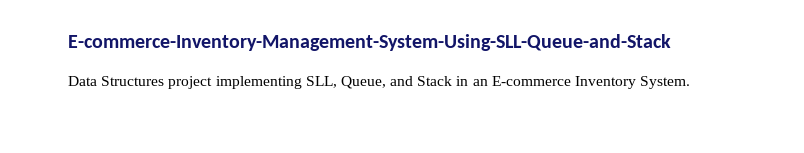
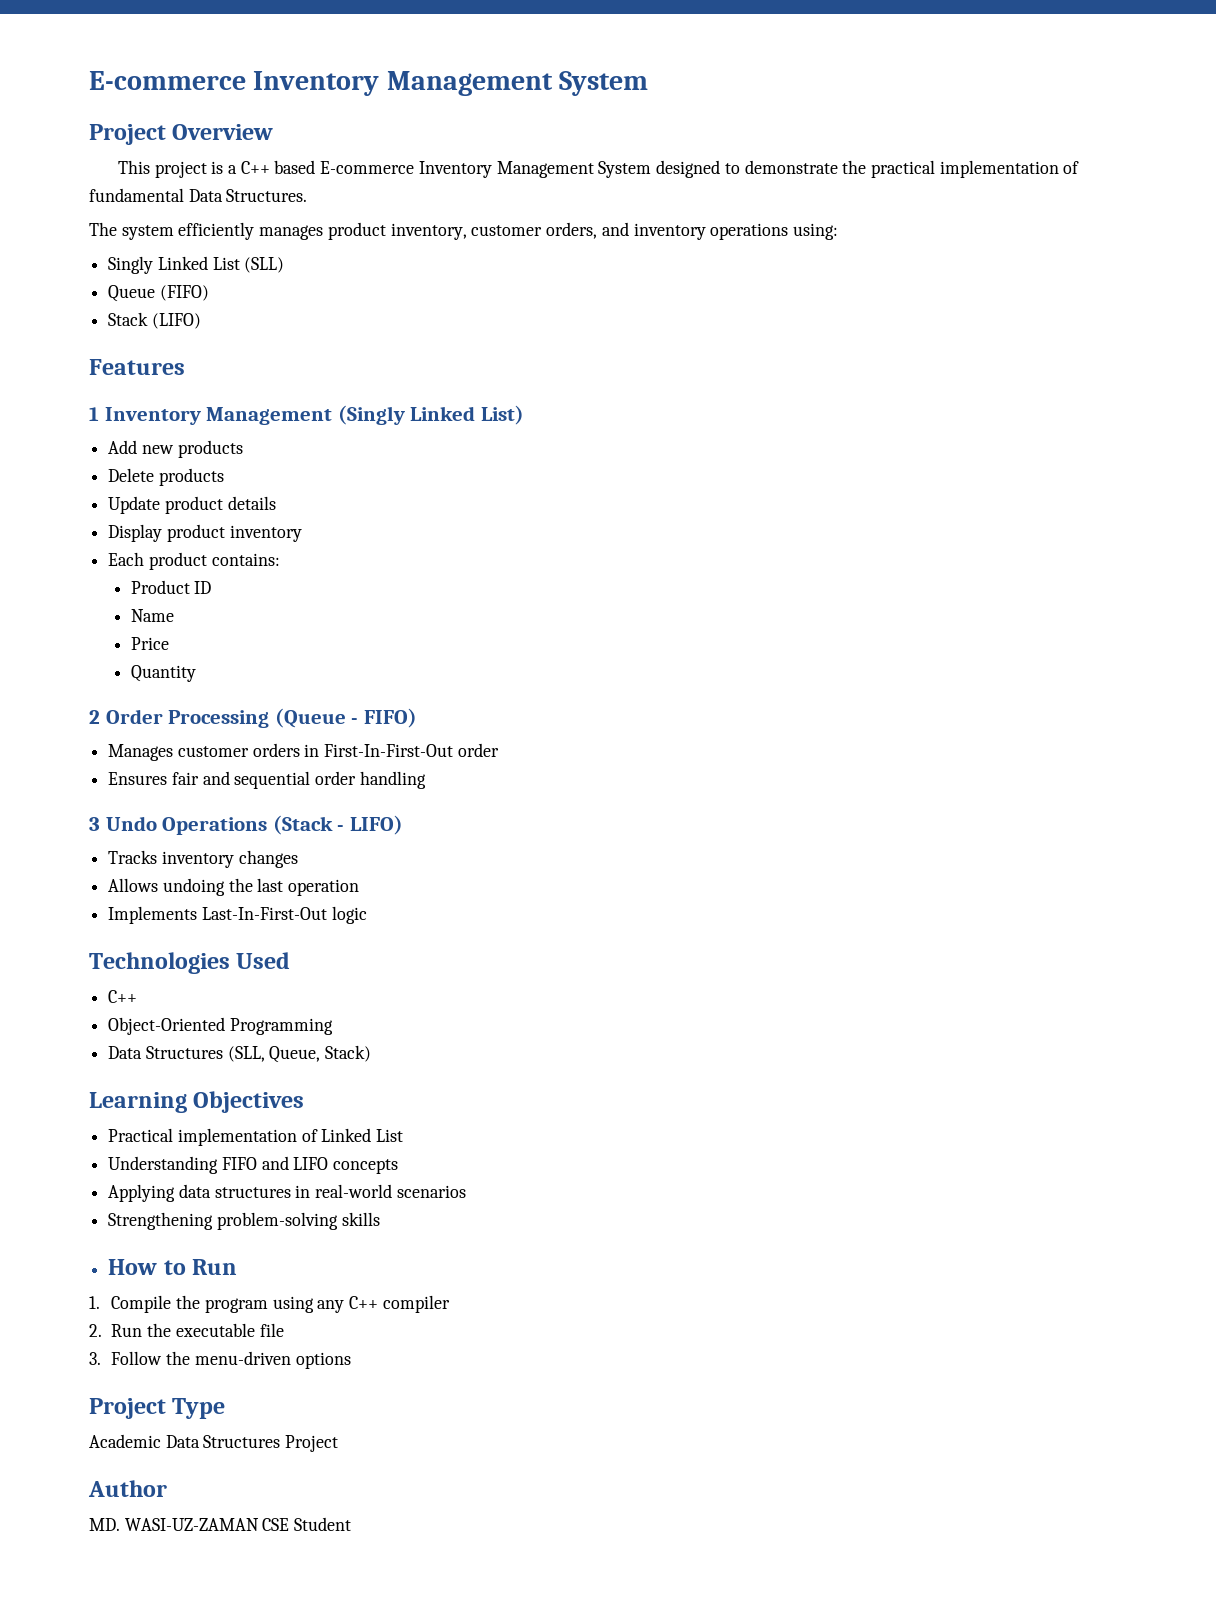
[68,34,671,51] [68,76,691,89] E-commerce-Inventory-Management-System-Using-SLL-Queue-and-Stack // Data Structures project implementing SLL, Queue, and Stack in an E-commerce Inventory System. -> [89,71,649,96] [89,124,274,145] [117,160,1080,178] [89,188,308,202] [89,222,838,240] [108,256,285,274] [108,285,209,302] [108,312,201,329] [89,359,185,375] [89,405,524,425] [108,440,243,458] [108,468,224,486] [108,496,276,514] [108,524,302,542] [108,552,280,570] [130,580,212,594] [130,609,174,622] [130,637,169,650] [130,665,196,682] [89,708,417,728] [108,743,499,761] [108,771,426,789] [89,815,403,835] [108,850,298,868] [108,878,360,896] [108,906,367,924] [89,952,291,974] [108,990,138,1003] [108,1017,333,1035] [108,1045,372,1063] [89,1091,305,1113] [108,1128,404,1146] [108,1156,399,1174] [108,1184,466,1202] [108,1212,380,1230] [108,1259,237,1275] [89,1295,450,1313] [89,1323,284,1337] [89,1351,351,1369] [89,1398,226,1419] [89,1434,339,1452] [88,1480,167,1497] [89,1517,352,1531] E-commerce Inventory Management System // Project Overview // This project is a C++ based E-commerce Inventory Management System designed to demonstrate the practical implementation of fundamental Data Structures. // The system efficiently manages product inventory, customer orders, and inventory operations using: // Singly Linked List (SLL) // Queue (FIFO) // Stack (LIFO) // Features // 1 Inventory Management (Singly Linked List) // Add new products // Delete products // Update product details // Display product inventory // Each product contains: // Product ID // Name // Price // Quantity // 2 Order Processing (Queue - FIFO) // Manages customer orders in First-In-First-Out order // Ensures fair and sequential order handling // 3 Undo Operations (Stack - LIFO) // Tracks inventory changes // Allows undoing the last operation // Implements Last-In-First-Out logic // Technologies Used // C++ // Object-Oriented Programming // Data Structures (SLL, Queue, Stack) // Learning Objectives // Practical implementation of Linked List // Understanding FIFO and LIFO concepts // Applying data structures in real-world scenarios // Strengthening problem-solving skills // How to Run // 1. Compile the program using any C++ compiler // 2. Run the executable file // 3. Follow the menu-driven options // Project Type // Academic Data Structures Project // Author // MD. WASI-UZ-ZAMAN CSE Student

